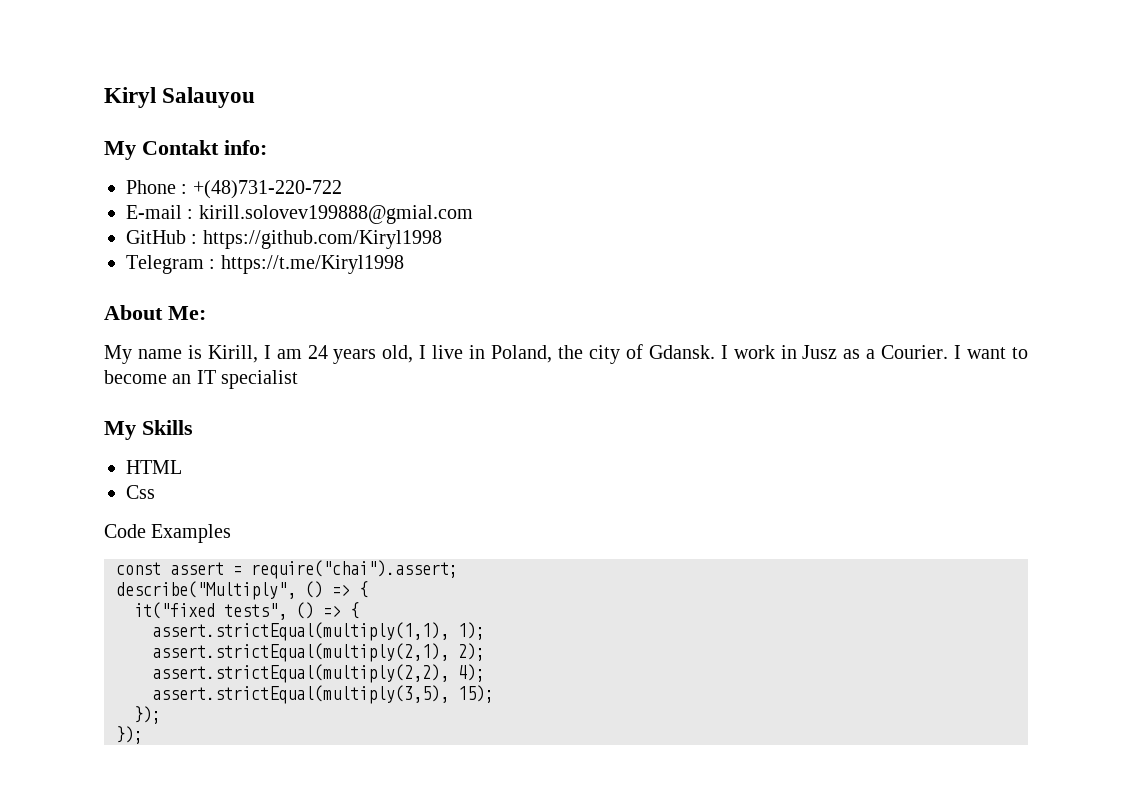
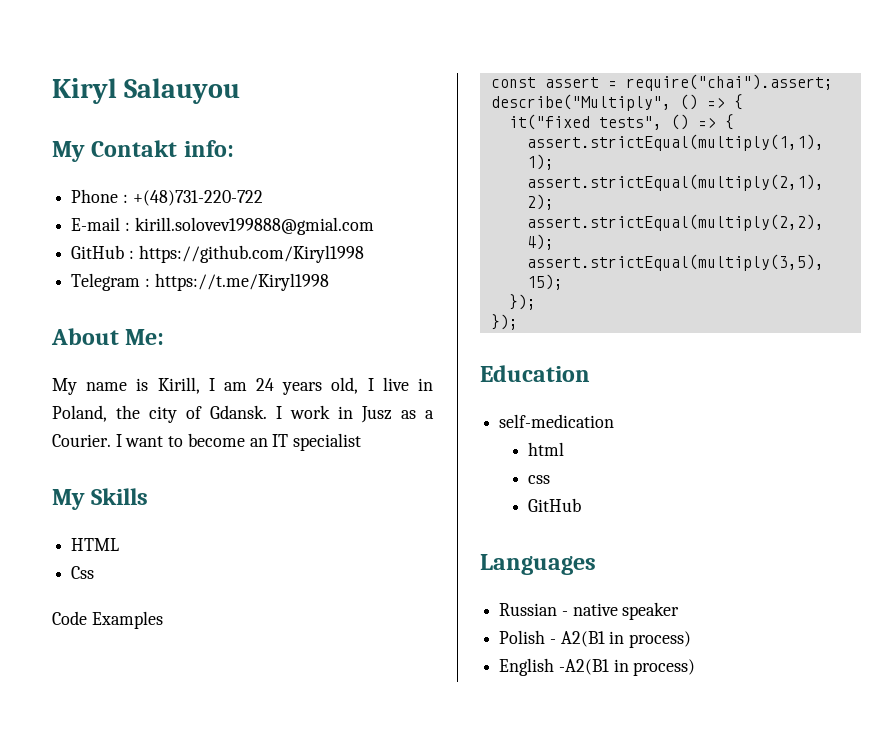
(143, 735) none -> [480,365,590,382] [499,414,615,428] [528,442,565,456] [528,475,551,484] [528,498,582,512] [480,554,596,575] [499,602,680,620] [499,630,692,648] [499,658,696,676] // Education // self-medication // html // css // GitHub // Languages // Russian - native speaker // Polish - A2(B1 in process) // English -A2(B1 in process)

